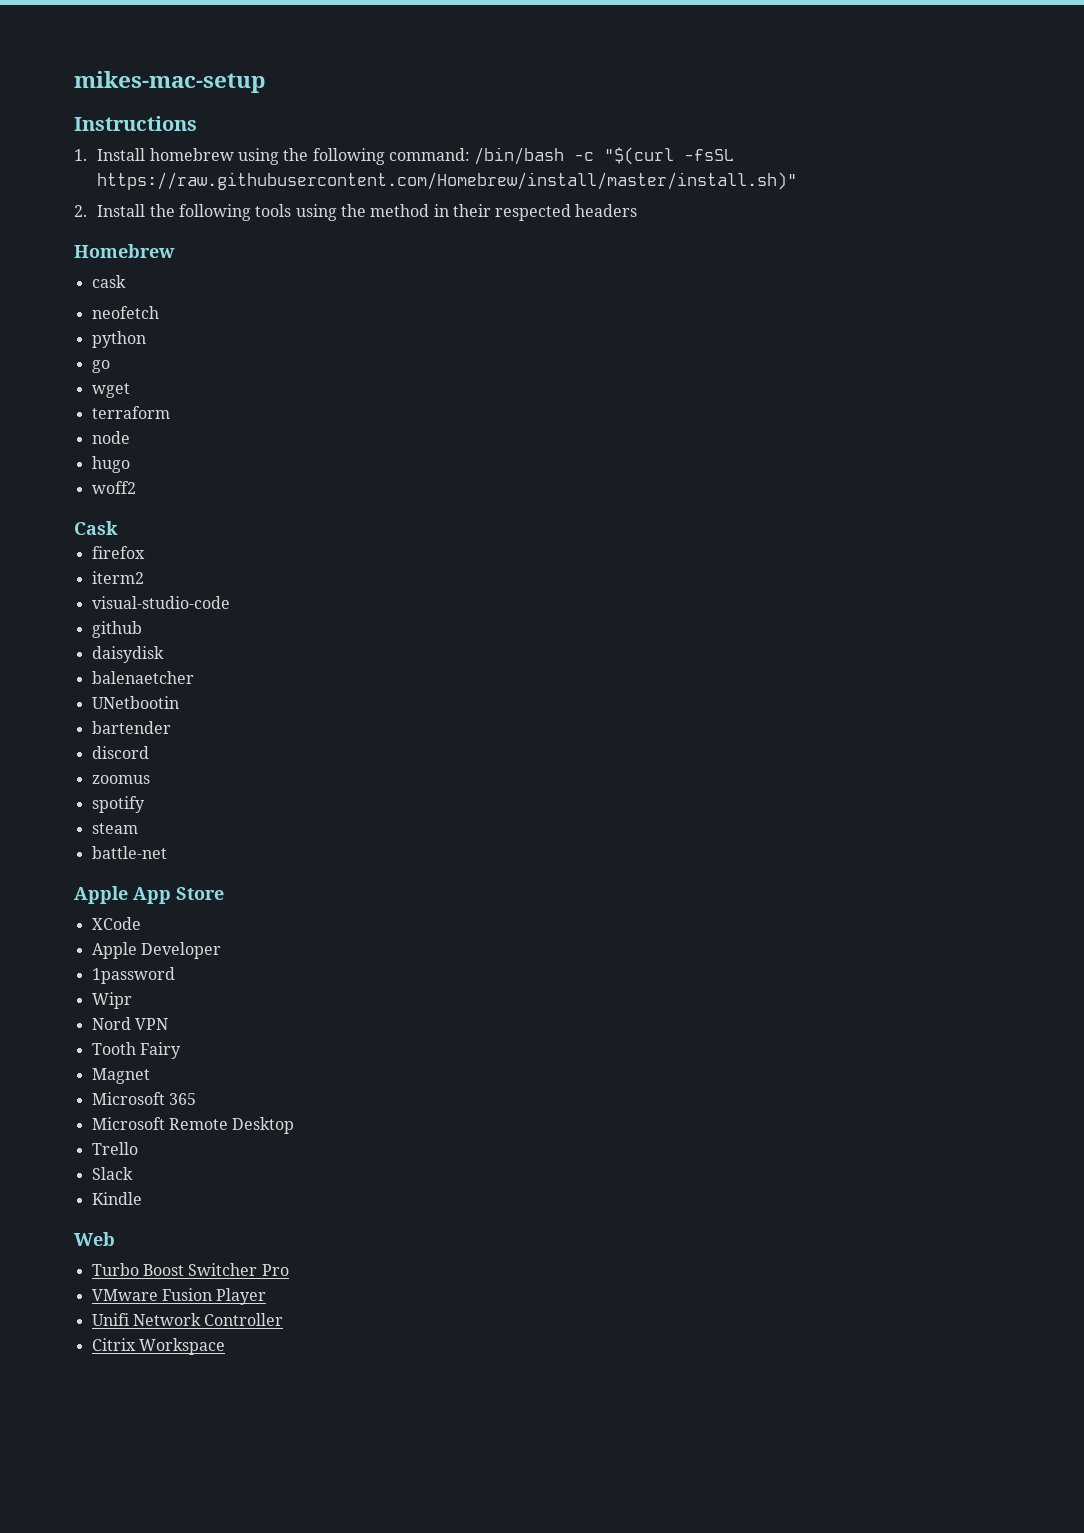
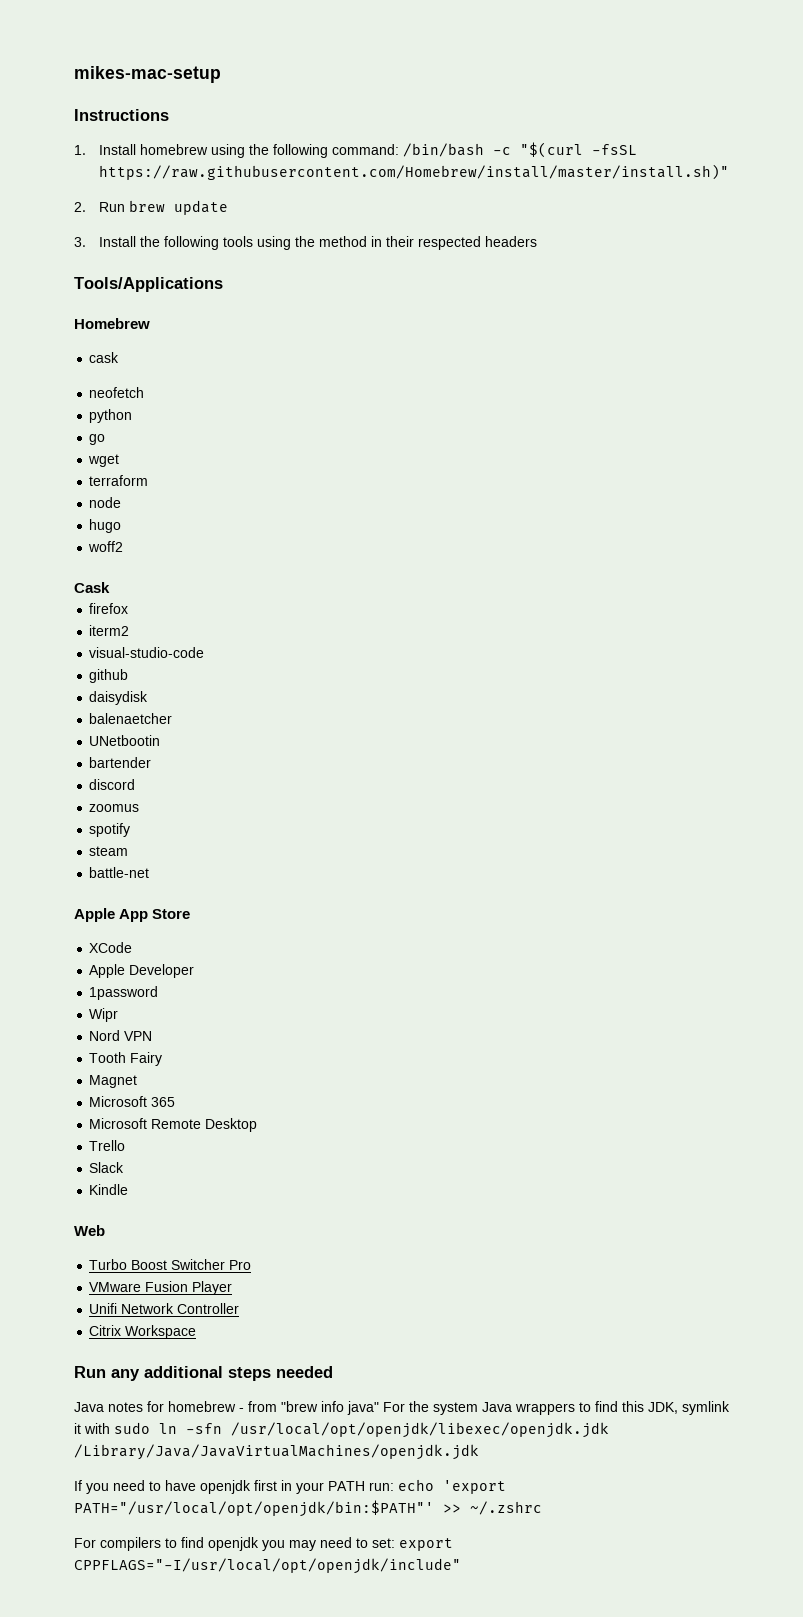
(87, 211) none -> [98,200,228,215] [74,237,86,247] Run brew update // 3.
(638, 210) none -> [74,277,223,292] // Tools/Applications
(225, 1346) none -> [74,1366,333,1381] [74,1401,730,1415] [74,1422,609,1438] [74,1444,479,1460] [74,1479,506,1494] [74,1500,542,1517] [74,1537,453,1551] [74,1558,461,1574] // Run any additional steps needed // Java notes for homebrew - from "brew info java" For the system Java wrappers to find this JDK, symlink it with sudo ln -sfn /usr/local/opt/openjdk/libexec/openjdk.jdk /Library/Java/JavaVirtualMachines/openjdk.jdk // If you need to have openjdk first in your PATH run: echo 'export PATH="/usr/local/opt/openjdk/bin:$PATH"' >> ~/.zshrc // For compilers to find openjdk you may need to set: export CPPFLAGS="-I/usr/local/opt/openjdk/include"

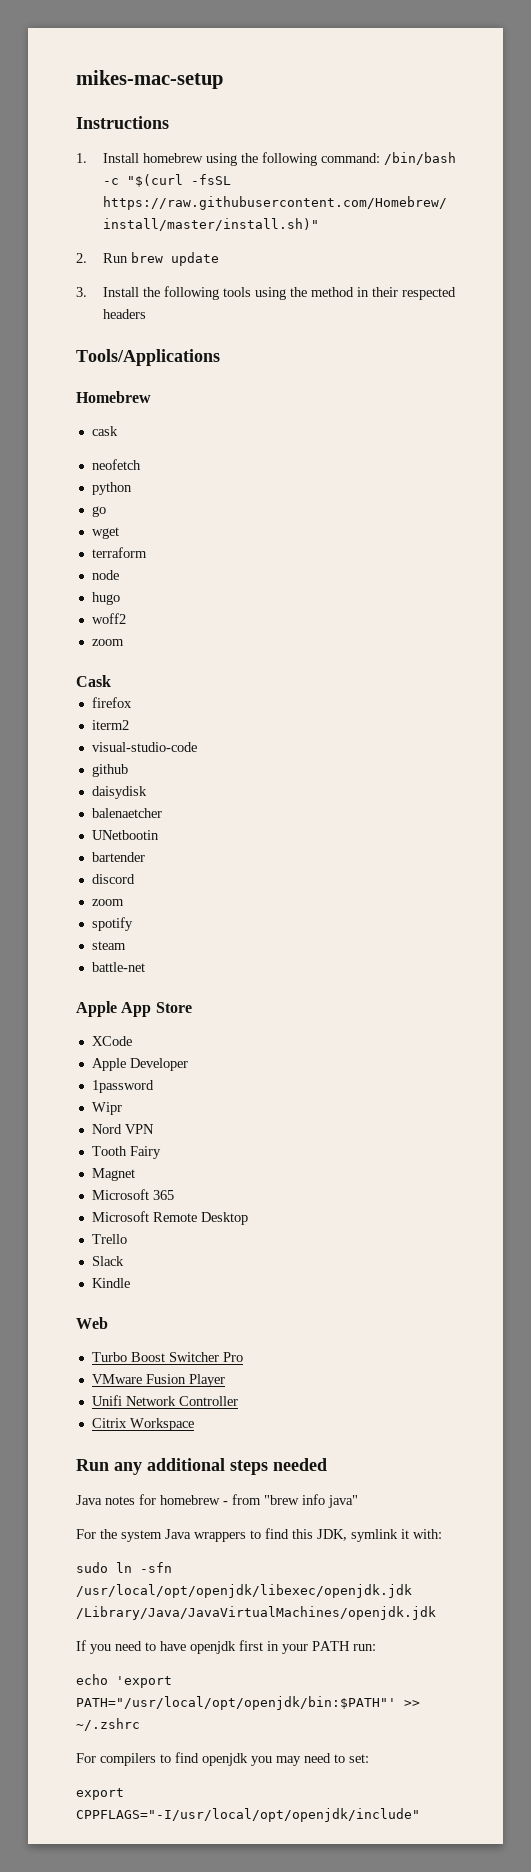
(124, 546) none -> [91,639,124,646] // zoom
[89,804,140,812] zoomus -> [91,899,124,906] zoom
(379, 1408) none -> (358, 1501) //
[84,1423,110,1434] with -> [413,1529,442,1539] with: //
(394, 1486) none -> (376, 1647) //
(395, 1543) none -> (369, 1758) //

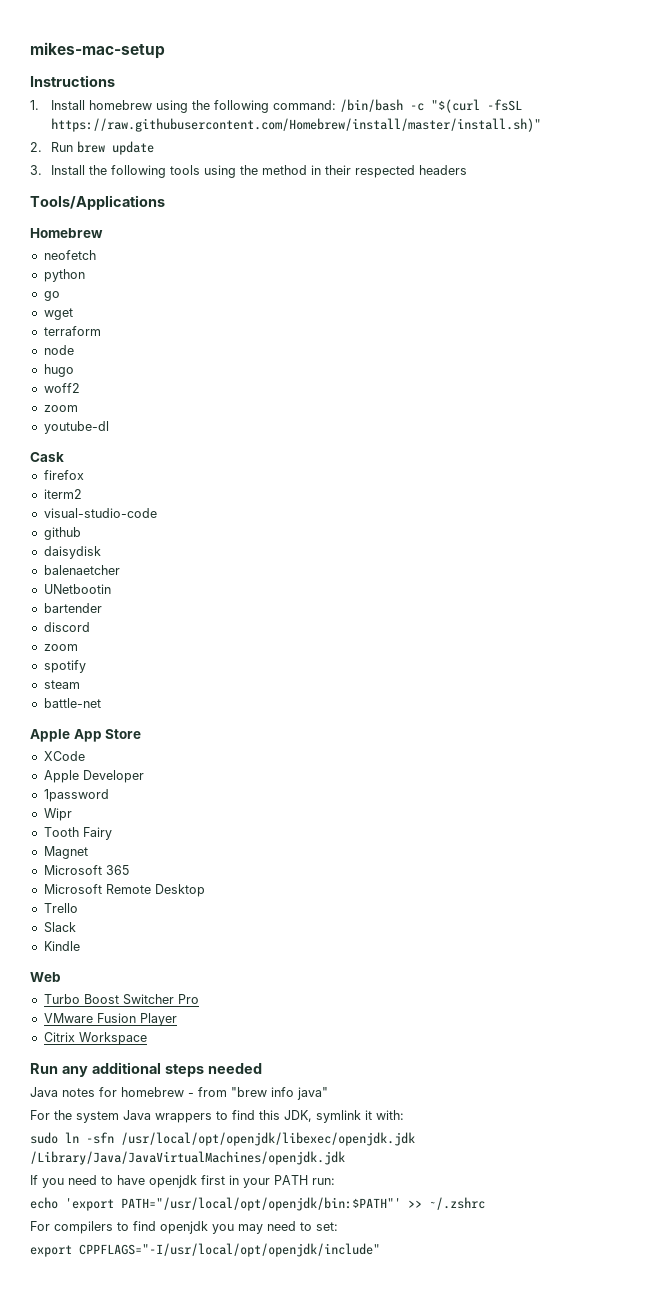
[91,426,118,436] // cask -> (103, 233) none
(124, 642) none -> [43,421,109,434] // youtube-dl
[91,1124,154,1134] // Nord VPN -> (72, 814) none
[91,1395,238,1406] // Unifi Network Controller -> (177, 1019) none

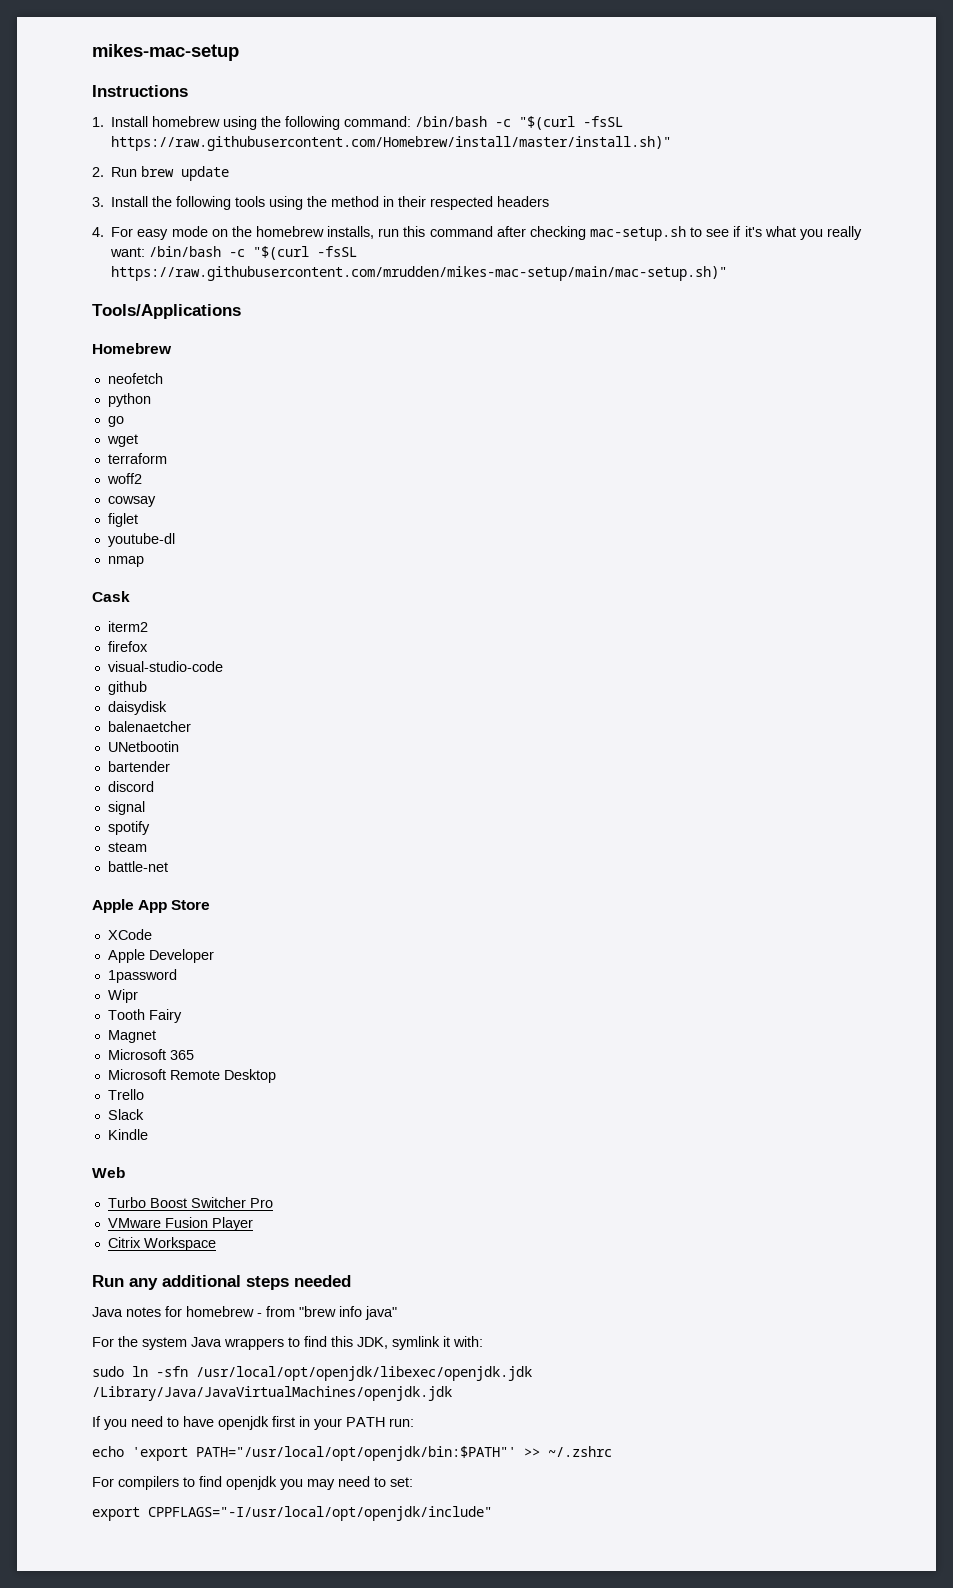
(468, 170) none -> [92,226,863,241] [110,246,358,260] [111,266,728,281] // 4. For easy mode on the homebrew installs, run this command after checking mac-setup.sh to see if it's what you really want: /bin/bash -c "$(curl -fsSL https://raw.githubusercontent.com/mrudden/mikes-mac-setup/main/mac-setup.sh)"
[43,345,74,355] [43,364,74,377] // node // hugo -> (167, 458) none
[43,405,78,412] zoom -> [107,496,156,507] [107,513,138,527] cowsay // figlet
(109, 427) none -> [107,556,144,567] // nmap
(64, 457) none -> [107,621,148,632] // iterm2
[43,489,82,499] // iterm2 -> (148, 646) none
[43,644,78,651] zoom -> [107,801,145,815] signal

